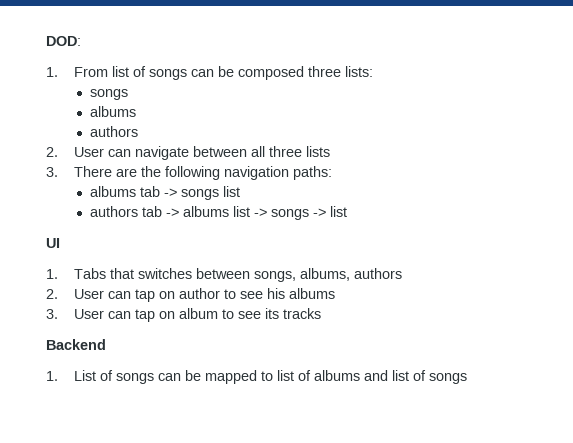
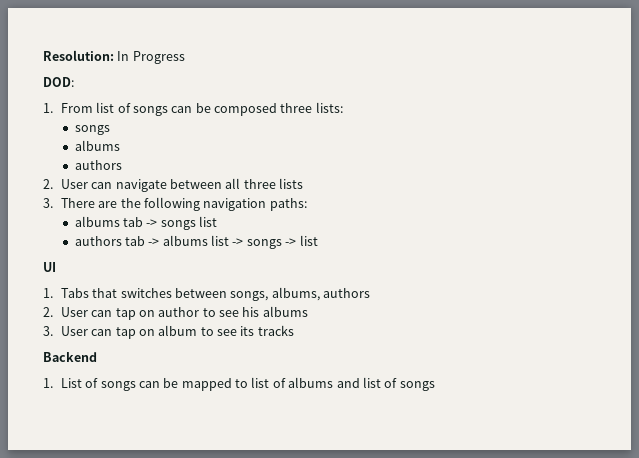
(46, 41) none -> [43,50,185,64] Resolution: In Progress //

